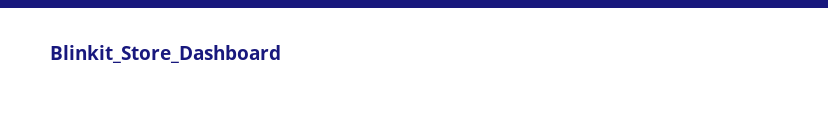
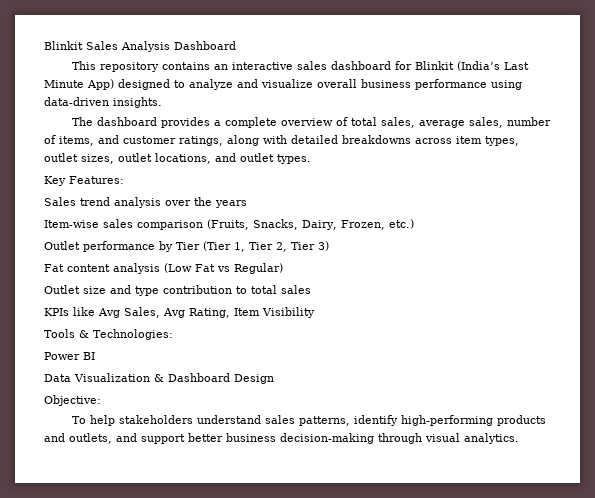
[50,45,281,63] Blinkit_Store_Dashboard -> [44,41,236,52] [71,61,529,72] [44,79,522,90] [44,97,162,108] [71,117,551,128] [44,135,519,146] [44,153,311,164] [44,176,124,186] [44,197,247,208] [44,219,414,230] [44,241,329,252] [44,263,283,274] [44,285,311,296] [44,307,315,318] [44,329,173,340] [44,352,95,360] [44,373,274,384] [44,395,101,406] [71,415,546,426] [44,433,519,444] Blinkit Sales Analysis Dashboard // This repository contains an interactive sales dashboard for Blinkit (India’s Last Minute App) designed to analyze and visualize overall business performance using data-driven insights. // The dashboard provides a complete overview of total sales, average sales, number of items, and customer ratings, along with detailed breakdowns across item types, outlet sizes, outlet locations, and outlet types. // Key Features: // Sales trend analysis over the years // Item-wise sales comparison (Fruits, Snacks, Dairy, Frozen, etc.) // Outlet performance by Tier (Tier 1, Tier 2, Tier 3) // Fat content analysis (Low Fat vs Regular) // Outlet size and type contribution to total sales // KPIs like Avg Sales, Avg Rating, Item Visibility // Tools & Technologies: // Power BI // Data Visualization & Dashboard Design // Objective: // To help stakeholders understand sales patterns, identify high-performing products and outlets, and support better business decision-making through visual analytics.

